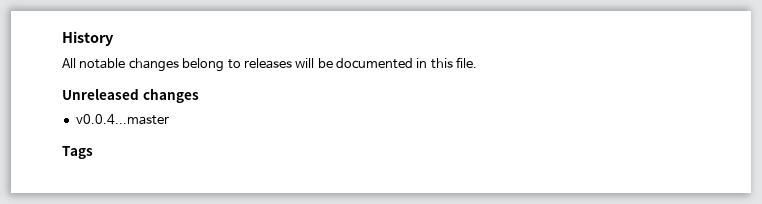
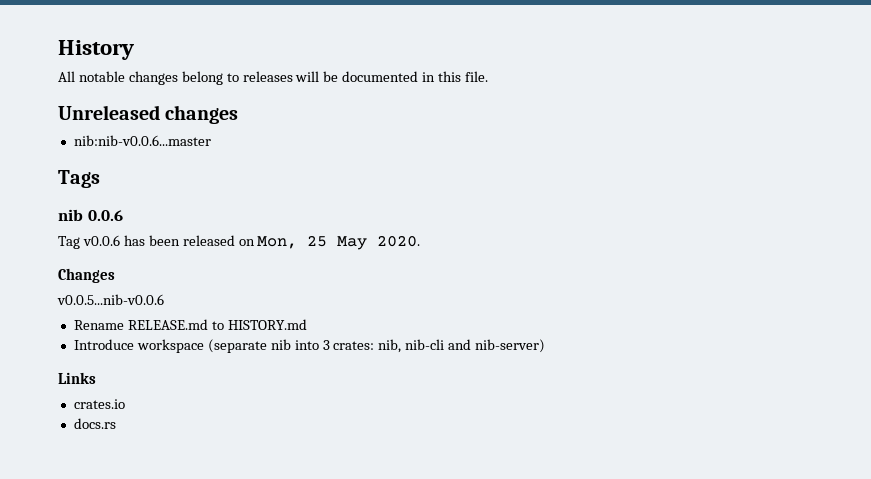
[75,114,169,125] v0.0.4...master -> [73,135,211,146] nib:nib-v0.0.6...master
(93, 152) none -> [58,209,123,221] [58,235,421,250] [58,268,115,283] [57,294,164,305] [73,319,307,330] [73,339,546,353] [58,372,96,384] [73,399,125,409] [73,418,116,429] // nib 0.0.6 // Tag v0.0.6 has been released on Mon, 25 May 2020. // Changes // v0.0.5...nib-v0.0.6 // Rename RELEASE.md to HISTORY.md // Introduce workspace (separate nib into 3 crates: nib, nib-cli and nib-server) // Links // crates.io // docs.rs

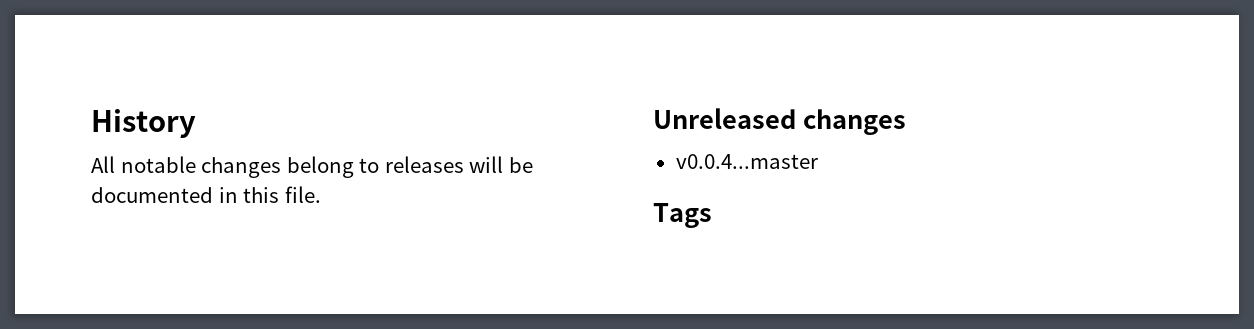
[73,135,211,146] nib:nib-v0.0.6...master -> [675,154,818,169] v0.0.4...master
[58,209,123,221] [58,235,421,250] [58,268,115,283] [57,294,164,305] [73,319,307,330] [73,339,546,353] [58,372,96,384] [73,399,125,409] [73,418,116,429] // nib 0.0.6 // Tag v0.0.6 has been released on Mon, 25 May 2020. // Changes // v0.0.5...nib-v0.0.6 // Rename RELEASE.md to HISTORY.md // Introduce workspace (separate nib into 3 crates: nib, nib-cli and nib-server) // Links // crates.io // docs.rs -> (712, 215) none

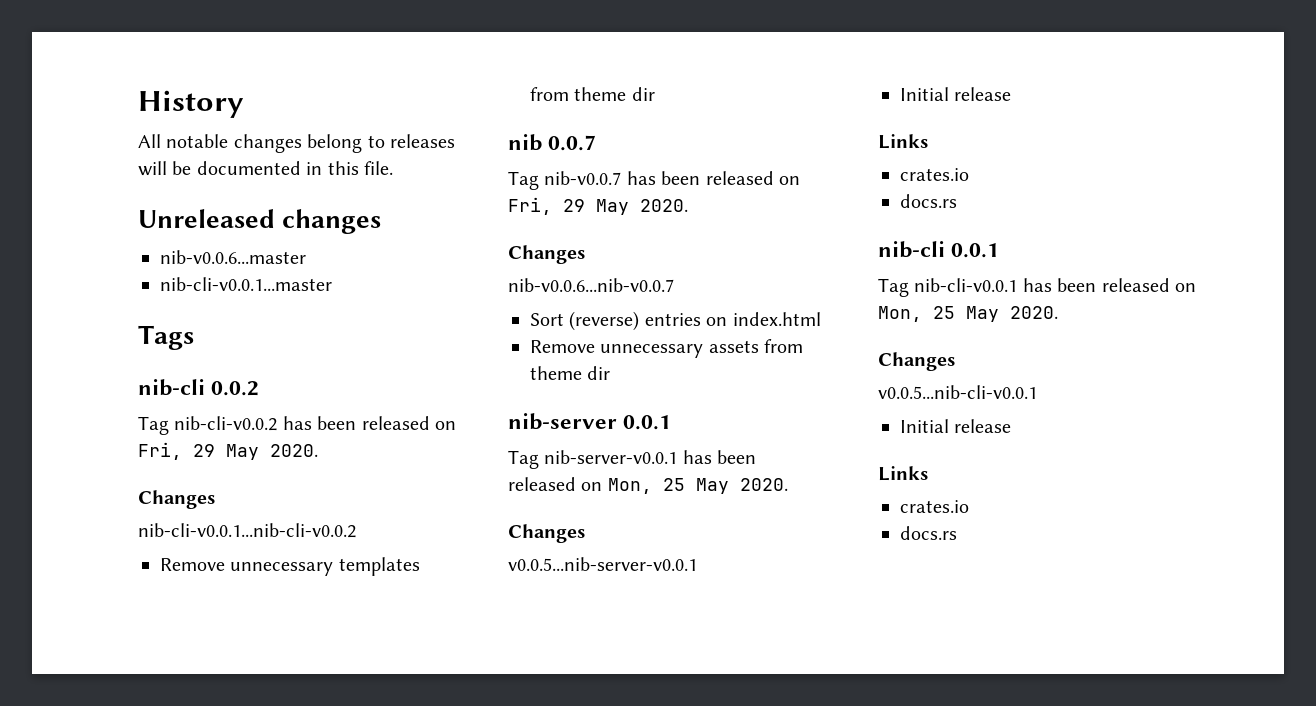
[675,154,818,169] v0.0.4...master -> [160,250,306,264] [160,277,332,291] nib-v0.0.6...master // nib-cli-v0.0.1...master
(712, 215) none -> [138,379,260,396] [138,416,456,435] [138,442,318,460] [138,490,215,509] [138,523,356,538] [160,557,420,576] [530,87,655,101] [508,134,597,151] [508,171,800,190] [508,197,688,215] [508,245,585,264] [508,278,674,292] [530,311,821,331] [530,339,804,358] [530,366,611,380] [508,413,672,430] [508,450,757,469] [508,477,788,494] [508,524,585,543] [508,557,697,571] [900,87,1012,101] [878,134,928,149] [900,168,969,181] [900,194,957,208] [878,241,1000,258] [878,278,1196,297] [878,306,1058,322] [878,352,955,371] [878,385,1037,399] [900,419,1012,433] [878,466,928,481] [900,500,969,513] [900,526,957,540] // nib-cli 0.0.2 // Tag nib-cli-v0.0.2 has been released on Fri, 29 May 2020. // Changes // nib-cli-v0.0.1...nib-cli-v0.0.2 // Remove unnecessary templates from theme dir // nib 0.0.7 // Tag nib-v0.0.7 has been released on Fri, 29 May 2020. // Changes // nib-v0.0.6...nib-v0.0.7 // Sort (reverse) entries on index.html // Remove unnecessary assets from theme dir // nib-server 0.0.1 // Tag nib-server-v0.0.1 has been released on Mon, 25 May 2020. // Changes // v0.0.5...nib-server-v0.0.1 // Initial release // Links // crates.io // docs.rs // nib-cli 0.0.1 // Tag nib-cli-v0.0.1 has been released on Mon, 25 May 2020. // Changes // v0.0.5...nib-cli-v0.0.1 // Initial release // Links // crates.io // docs.rs

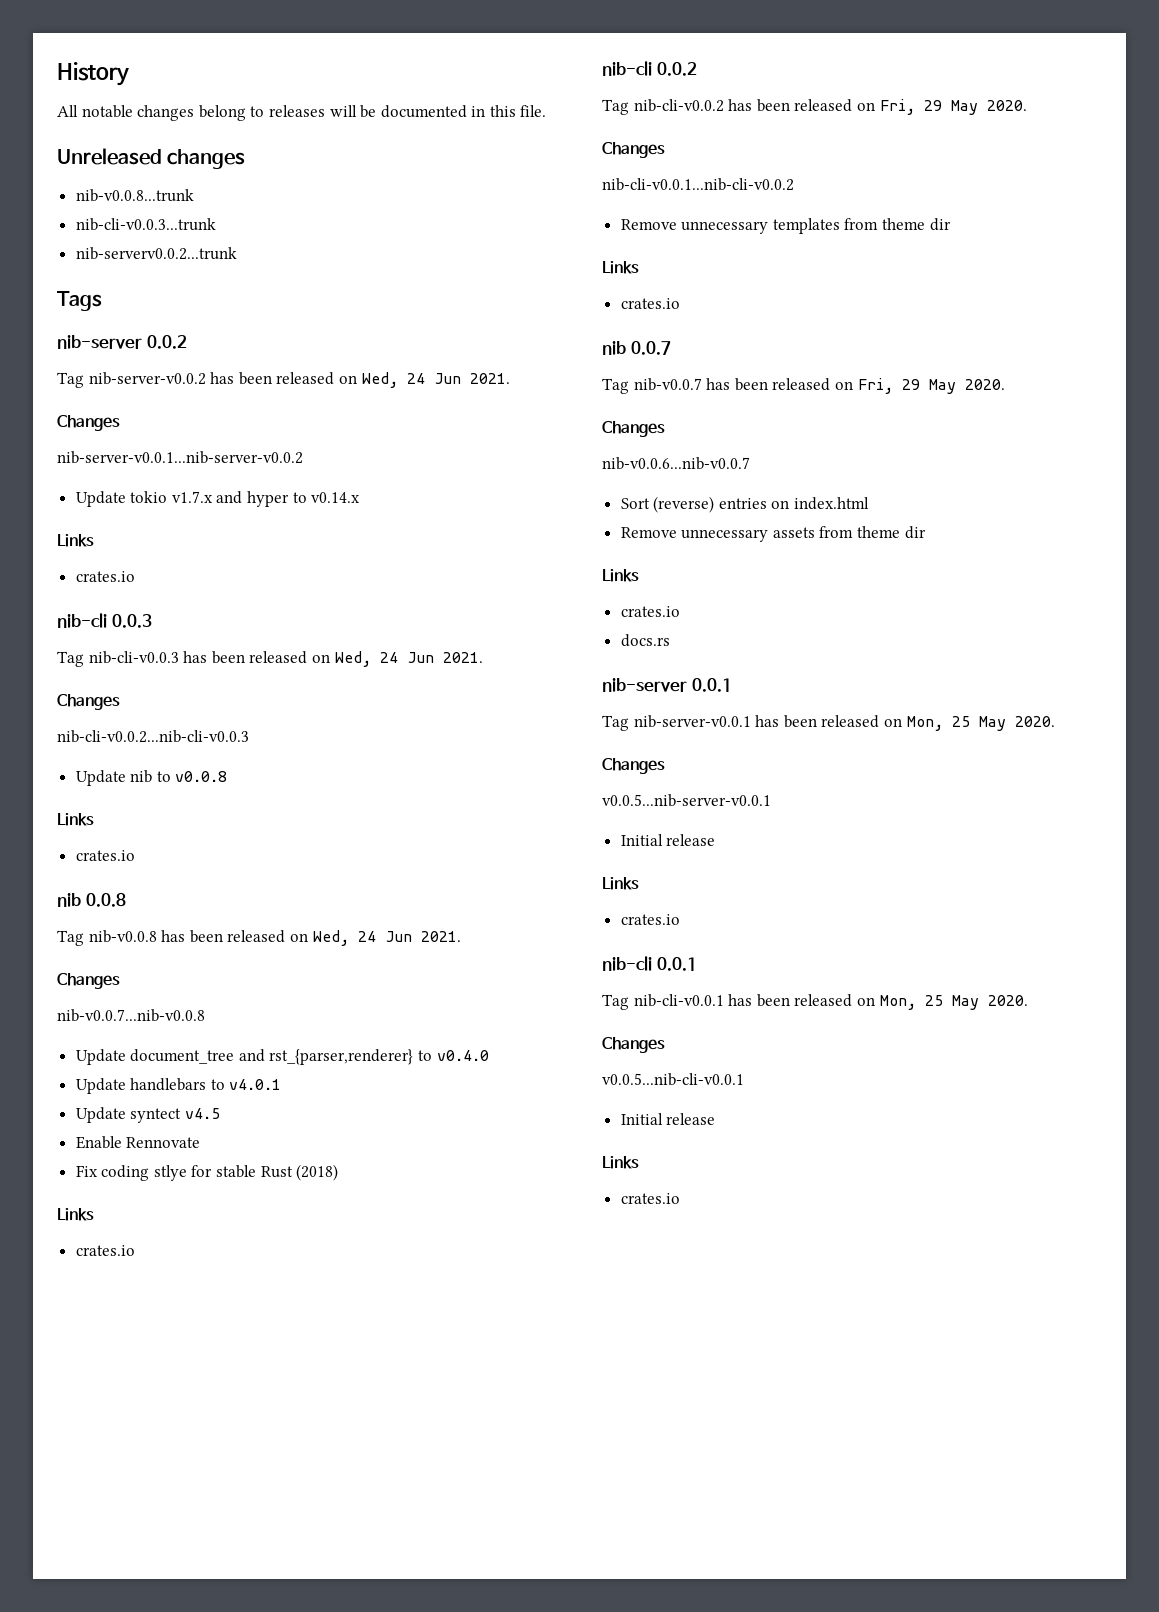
[160,250,306,264] [160,277,332,291] [138,325,194,350] nib-v0.0.6...master // nib-cli-v0.0.1...master // Tags -> [75,189,194,202] [75,218,216,231] [75,247,237,260] [57,291,102,311] [57,335,187,349] [57,372,510,388] [57,415,120,431] [57,451,303,464] [75,491,361,507] [57,534,94,547] [75,571,135,582] [57,613,152,628] [57,651,483,667] [57,694,120,710] [57,730,249,743] [75,770,228,786] [57,813,94,826] [75,850,135,861] [57,893,126,907] [57,930,461,946] [57,973,120,989] [57,1009,205,1022] [75,1049,489,1065] [75,1078,282,1094] [75,1107,220,1123] [75,1136,201,1149] [75,1164,339,1181] [57,1208,94,1221] [75,1245,135,1256] nib-v0.0.8...trunk // nib-cli-v0.0.3...trunk // nib-serverv0.0.2...trunk // Tags // nib-server 0.0.2 // Tag nib-server-v0.0.2 has been released on Wed, 24 Jun 2021. // Changes // nib-server-v0.0.1...nib-server-v0.0.2 // Update tokio v1.7.x and hyper to v0.14.x // Links // crates.io // nib-cli 0.0.3 // Tag nib-cli-v0.0.3 has been released on Wed, 24 Jun 2021. // Changes // nib-cli-v0.0.2...nib-cli-v0.0.3 // Update nib to v0.0.8 // Links // crates.io // nib 0.0.8 // Tag nib-v0.0.8 has been released on Wed, 24 Jun 2021. // Changes // nib-v0.0.7...nib-v0.0.8 // Update document_tree and rst_{parser,renderer} to v0.4.0 // Update handlebars to v4.0.1 // Update syntect v4.5 // Enable Rennovate // Fix coding stlye for stable Rust (2018) // Links // crates.io
(655, 94) none -> [602,261,639,274] [620,298,680,309] // Links // crates.io
(611, 373) none -> [602,569,639,582] [620,606,680,617] [620,634,670,647] // Links // crates.io // docs.rs
[900,194,957,208] // docs.rs -> (680, 919) none
[900,526,957,540] // docs.rs -> (680, 1198) none

